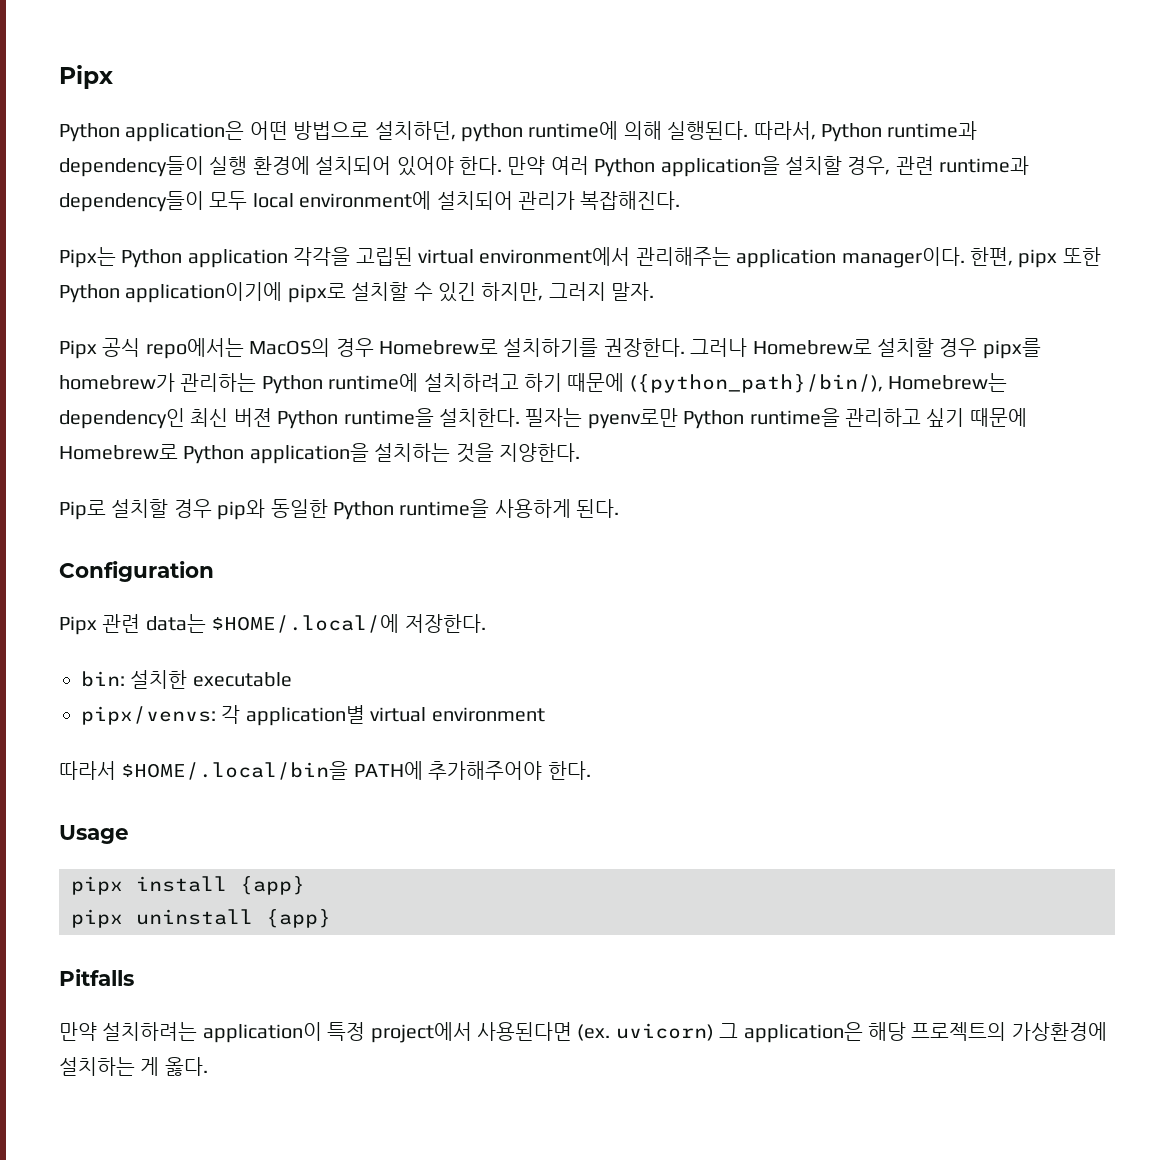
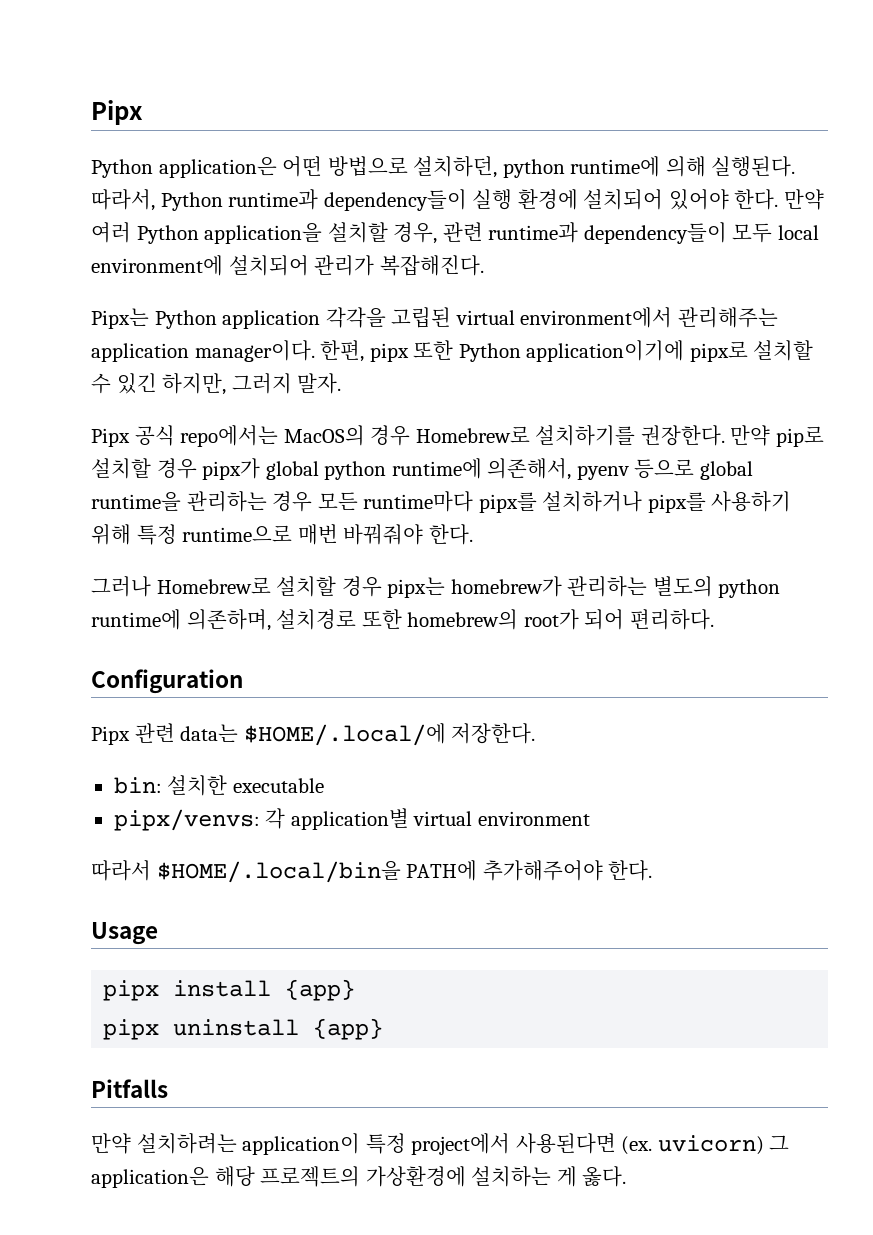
(685, 347) none -> [730,425,824,447] [91,458,753,480] [91,491,792,513] [91,524,473,545] 만약 pip로 설치할 경우 pipx가 global python runtime에 의존해서, pyenv 등으로 global runtime을 관리하는 경우 모든 runtime마다 pipx를 설치하거나 pipx를 사용하기 위해 특정 runtime으로 매번 바꿔줘야 한다. //
[982,338,1041,359] pipx를 -> [387,577,446,598] pipx는
[261,373,1008,394] [59,408,1027,429] [59,443,580,464] [59,499,620,520] Python runtime에 설치하려고 하기 때문에 ({python_path}/bin/), Homebrew는 dependency인 최신 버젼 Python runtime을 설치한다. 필자는 pyenv로만 Python runtime을 관리하고 싶기 때문에 Homebrew로 Python application을 설치하는 것을 지양한다. // Pip로 설치할 경우 pip와 동일한 Python runtime을 사용하게 된다. -> [652,576,781,598] [91,609,714,631] 별도의 python runtime에 의존하며, 설치경로 또한 homebrew의 root가 되어 편리하다.

